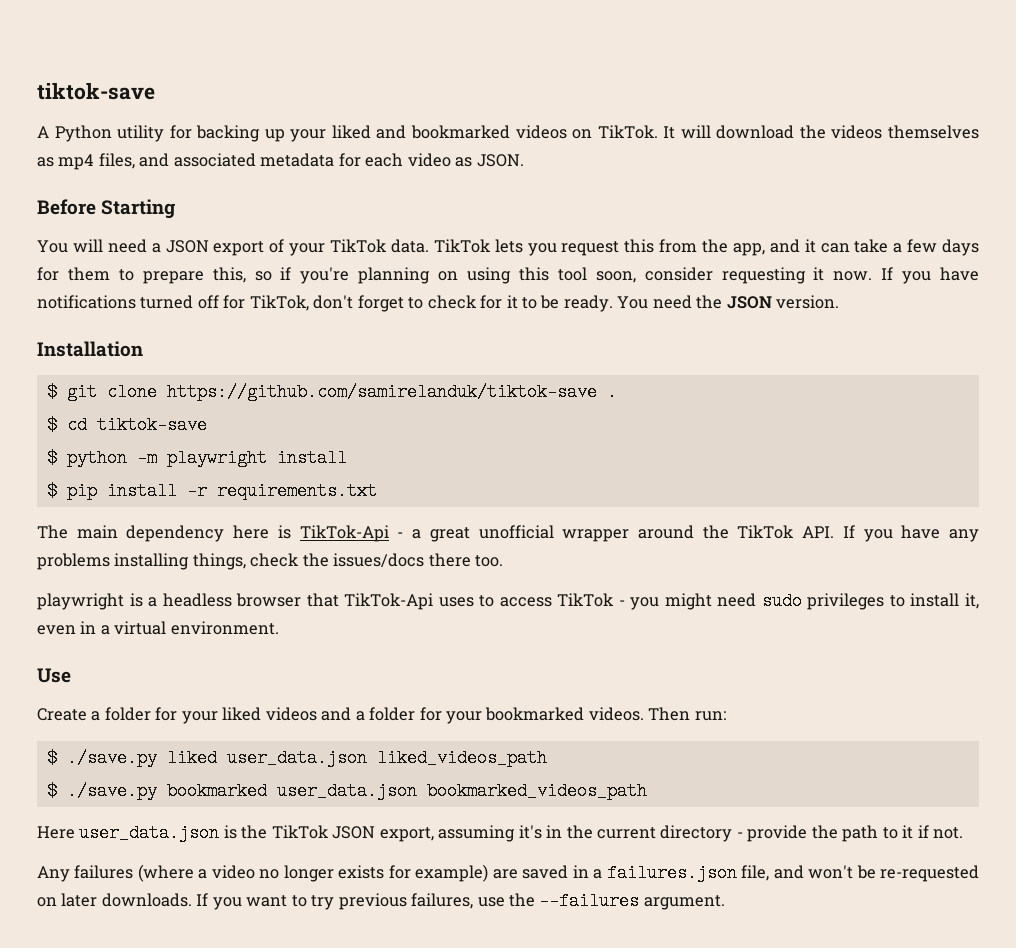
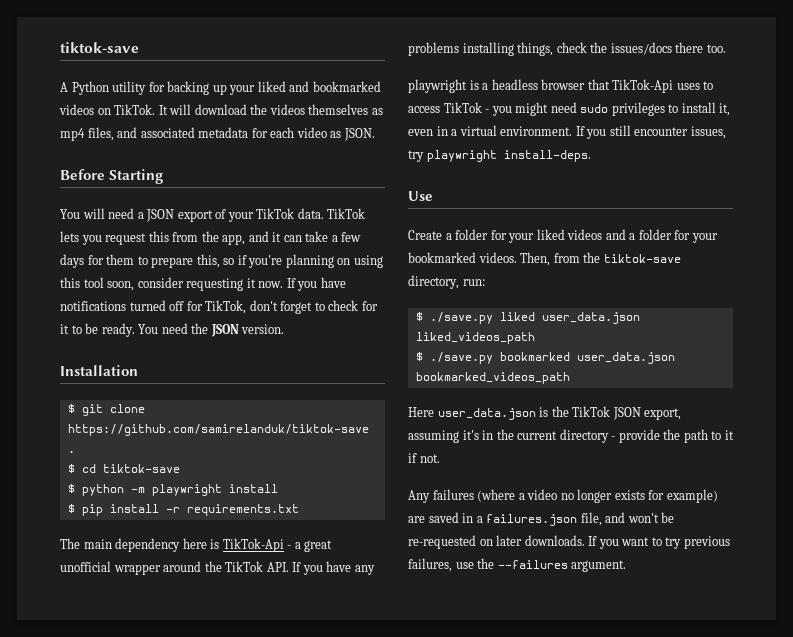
(279, 628) none -> [575,125,726,139] [408,150,591,162] If you still encounter issues, try playwright install-deps.
[648,707,691,721] Then -> [520,252,681,266] [408,275,459,289] Then, from the tiktok-save directory,

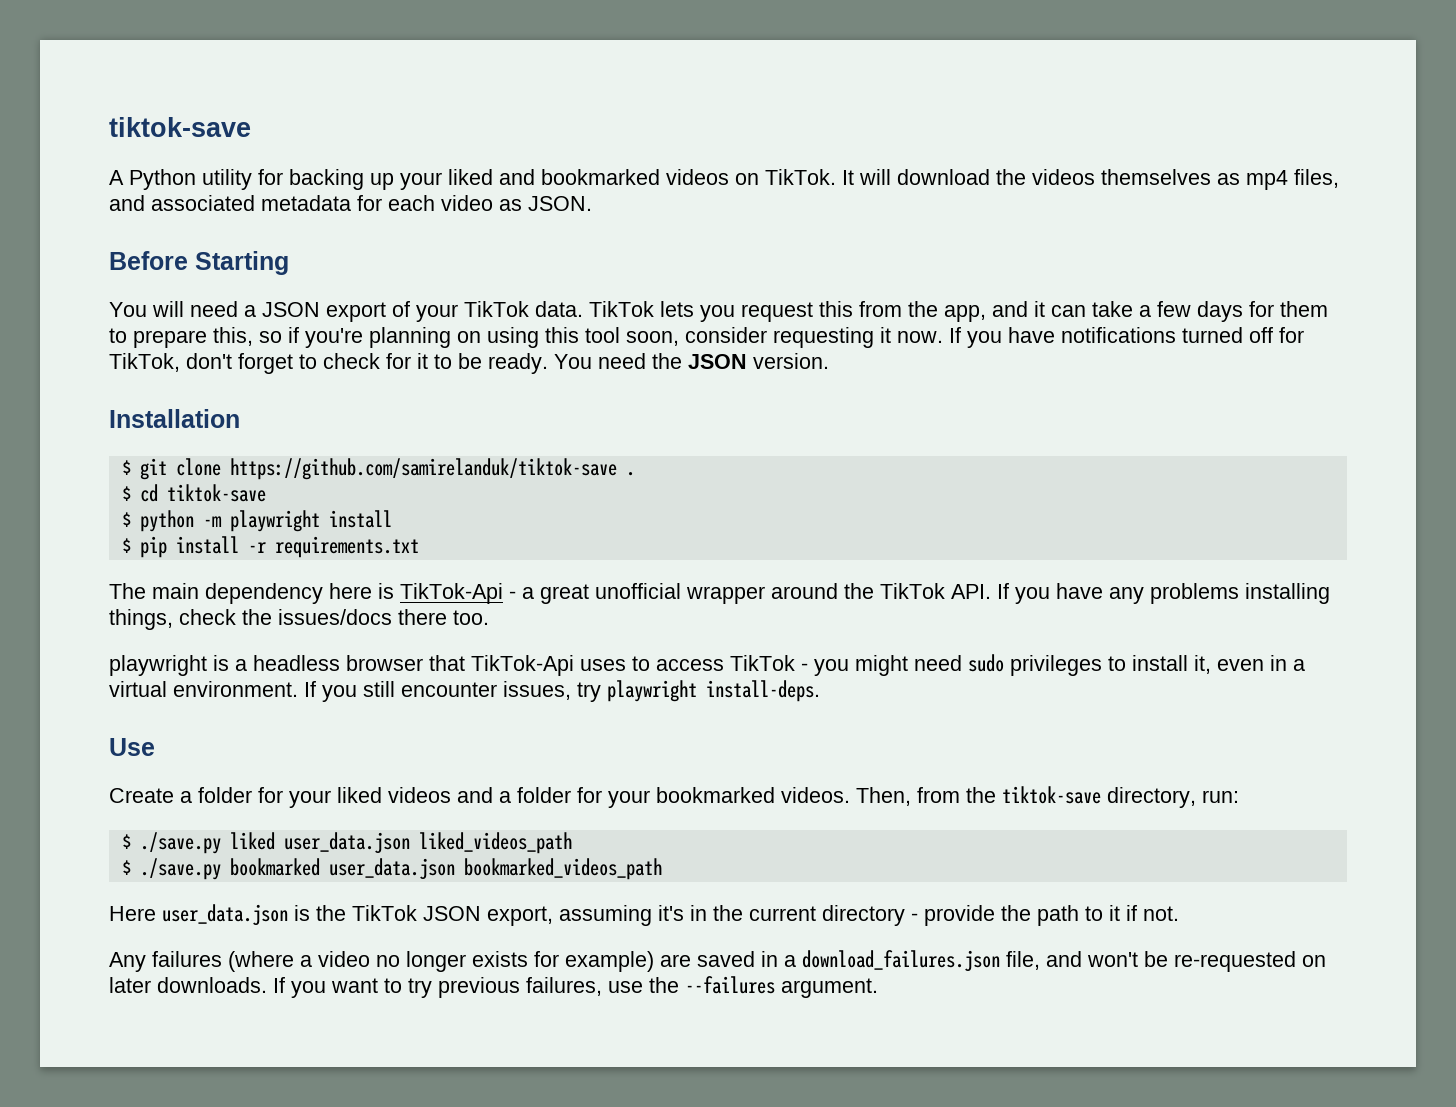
[486,514,578,526] failures.json -> [802,950,1000,972] download_failures.json

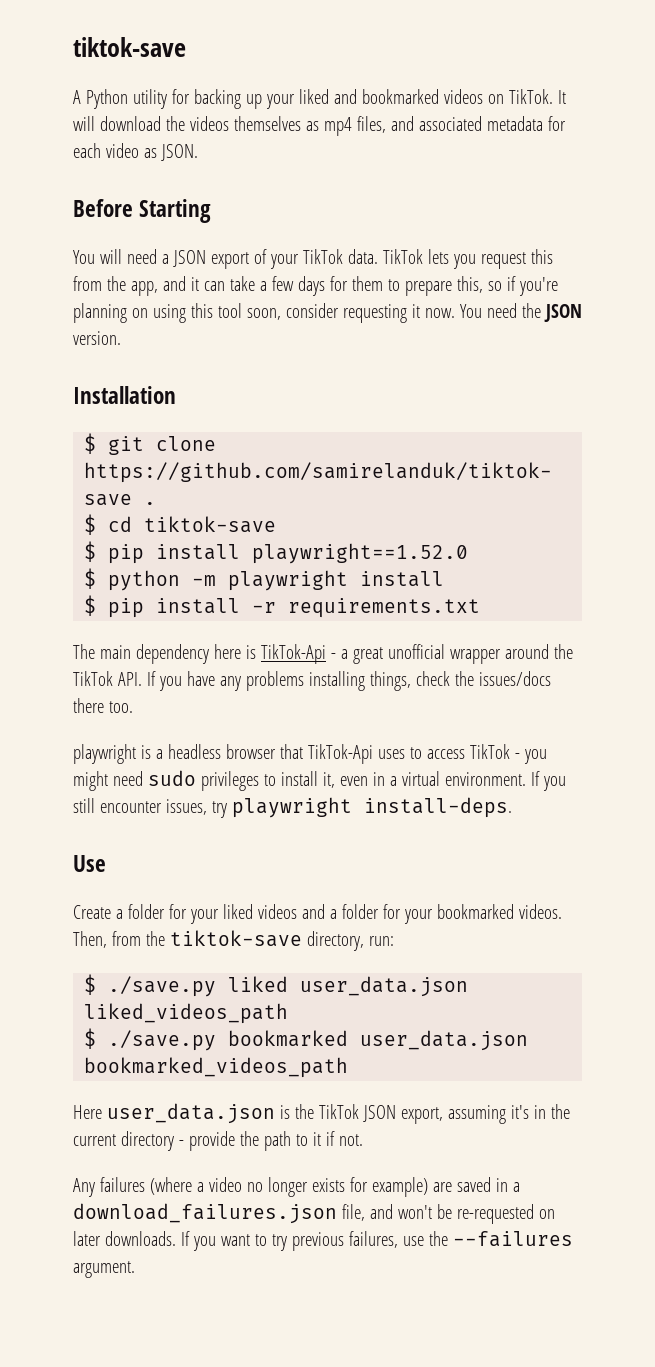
[949,327,1304,348] [109,353,548,374] If you have notifications turned off for TikTok, don't forget to check for it to be ready. -> (455, 313) none
(266, 493) none -> [84,541,469,564] // $ pip install playwright==1.52.0

